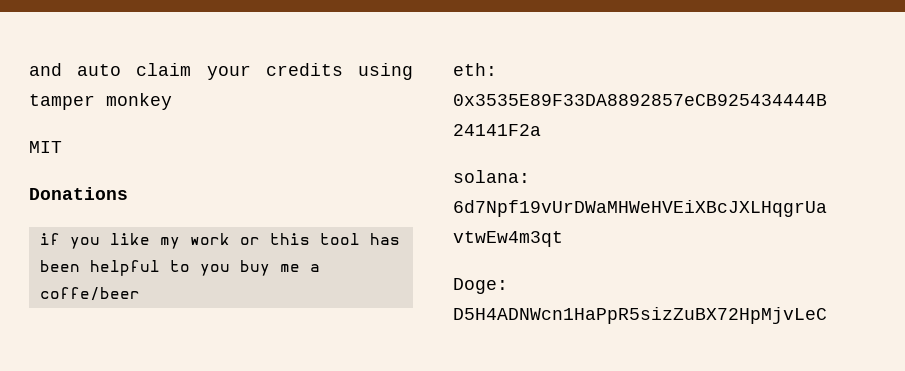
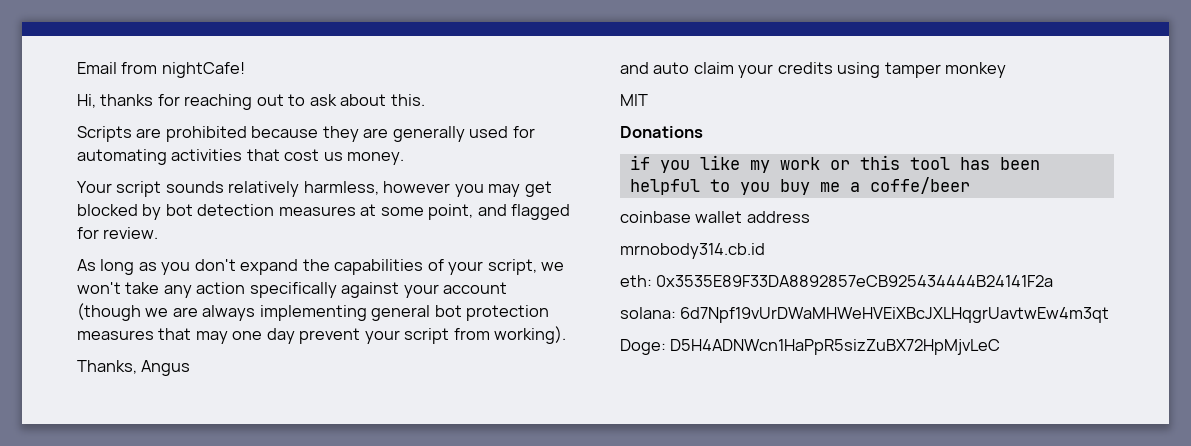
(29, 69) none -> [77,62,245,78] [77,94,425,110] [77,126,535,142] [77,149,405,165] [77,181,552,197] [77,204,571,220] [77,227,159,239] [77,259,565,275] [77,282,508,298] [77,303,550,321] [77,326,567,344] [77,360,191,376] Email from nightCafe! // Hi, thanks for reaching out to ask about this. // Scripts are prohibited because they are generally used for automating activities that cost us money. // Your script sounds relatively harmless, however you may get blocked by bot detection measures at some point, and flagged for review. // As long as you don't expand the capabilities of your script, we won't take any action specifically against your account (though we are always implementing general bot protection measures that may one day prevent your script from working). // Thanks, Angus //
(140, 294) none -> [620,211,810,223] [620,243,765,259] // coinbase wallet address // mrnobody314.cb.id

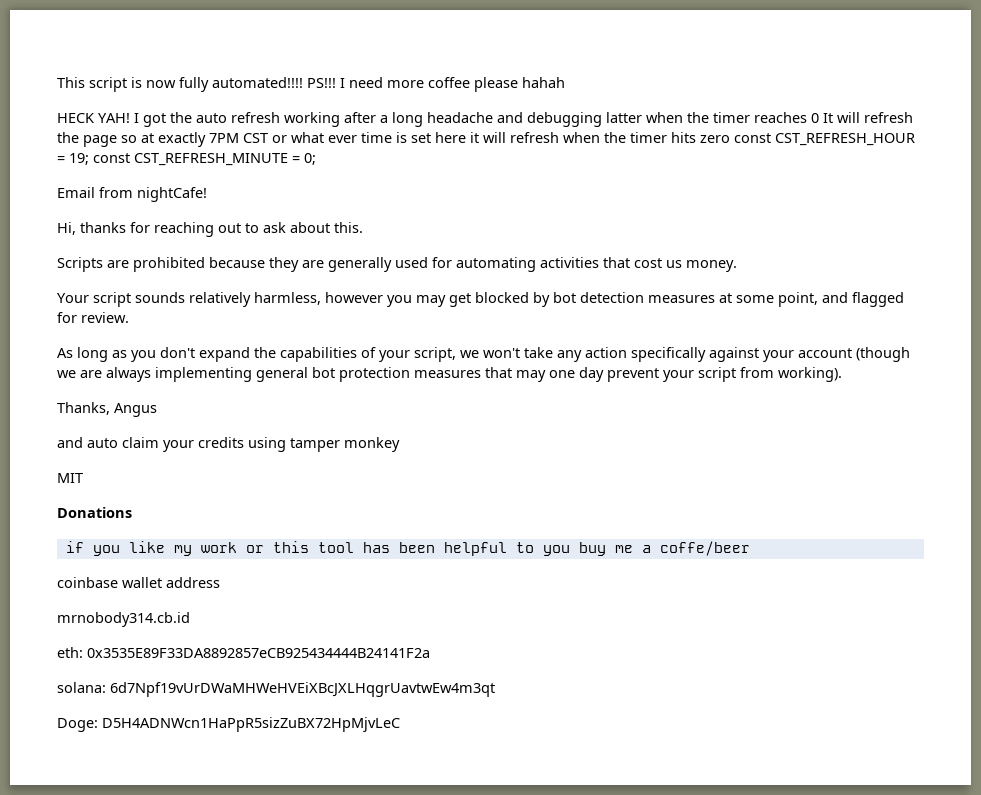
(77, 68) none -> [57,77,565,92] [57,112,913,127] [57,132,915,147] [57,153,316,166] This script is now fully automated!!!! PS!!! I need more coffee please hahah // HECK YAH! I got the auto refresh working after a long headache and debugging latter when the timer reaches 0 It will refresh the page so at exactly 7PM CST or what ever time is set here it will refresh when the timer hits zero const CST_REFRESH_HOUR = 19; const CST_REFRESH_MINUTE = 0; //

